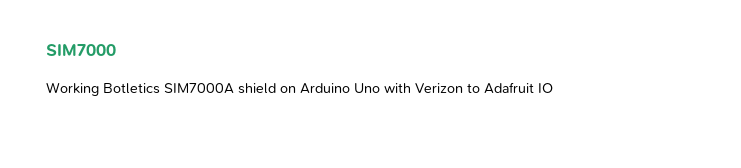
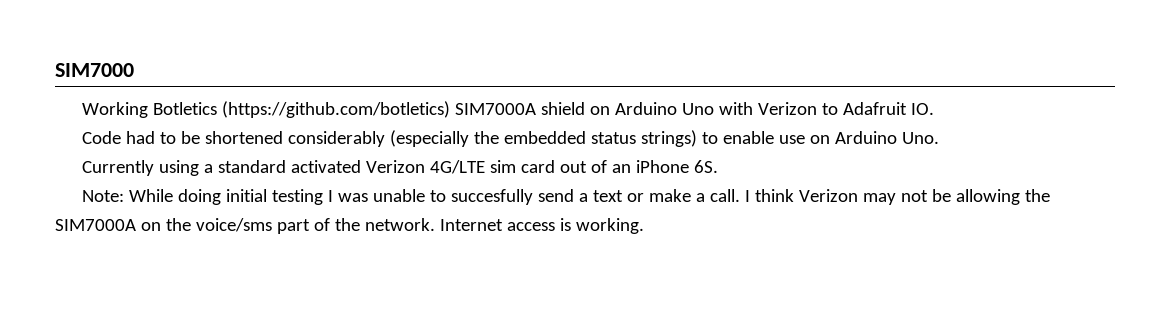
(160, 88) none -> [221,101,450,118] (https://github.com/botletics)
[538,83,553,93] IO -> [910,103,934,115] [81,130,939,147] [81,160,718,176] [81,189,1050,205] [55,218,644,234] IO. // Code had to be shortened considerably (especially the embedded status strings) to enable use on Arduino Uno. // Currently using a standard activated Verizon 4G/LTE sim card out of an iPhone 6S. // Note: While doing initial testing I was unable to succesfully send a text or make a call. I think Verizon may not be allowing the SIM7000A on the voice/sms part of the network. Internet access is working.

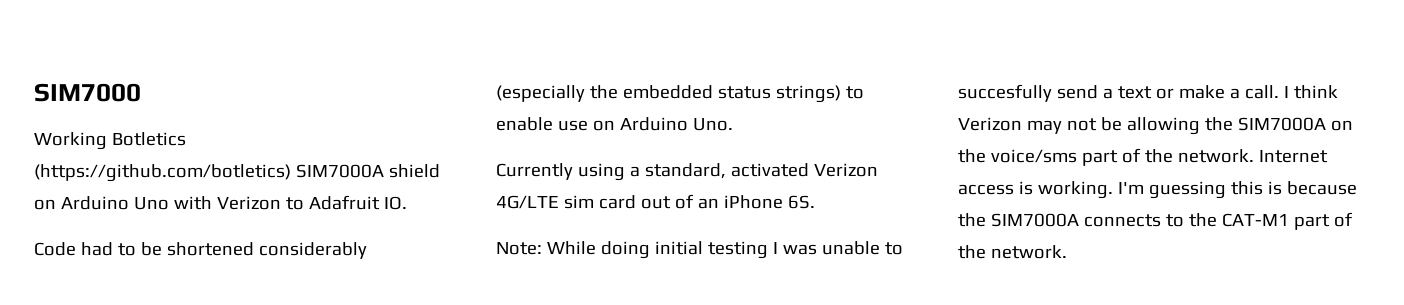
[217,160,286,173] standard -> [644,163,726,179] standard,
(644, 226) none -> [1117,181,1357,199] [958,212,1353,230] [958,245,1067,259] I'm guessing this is because the SIM7000A connects to the CAT-M1 part of the network.

